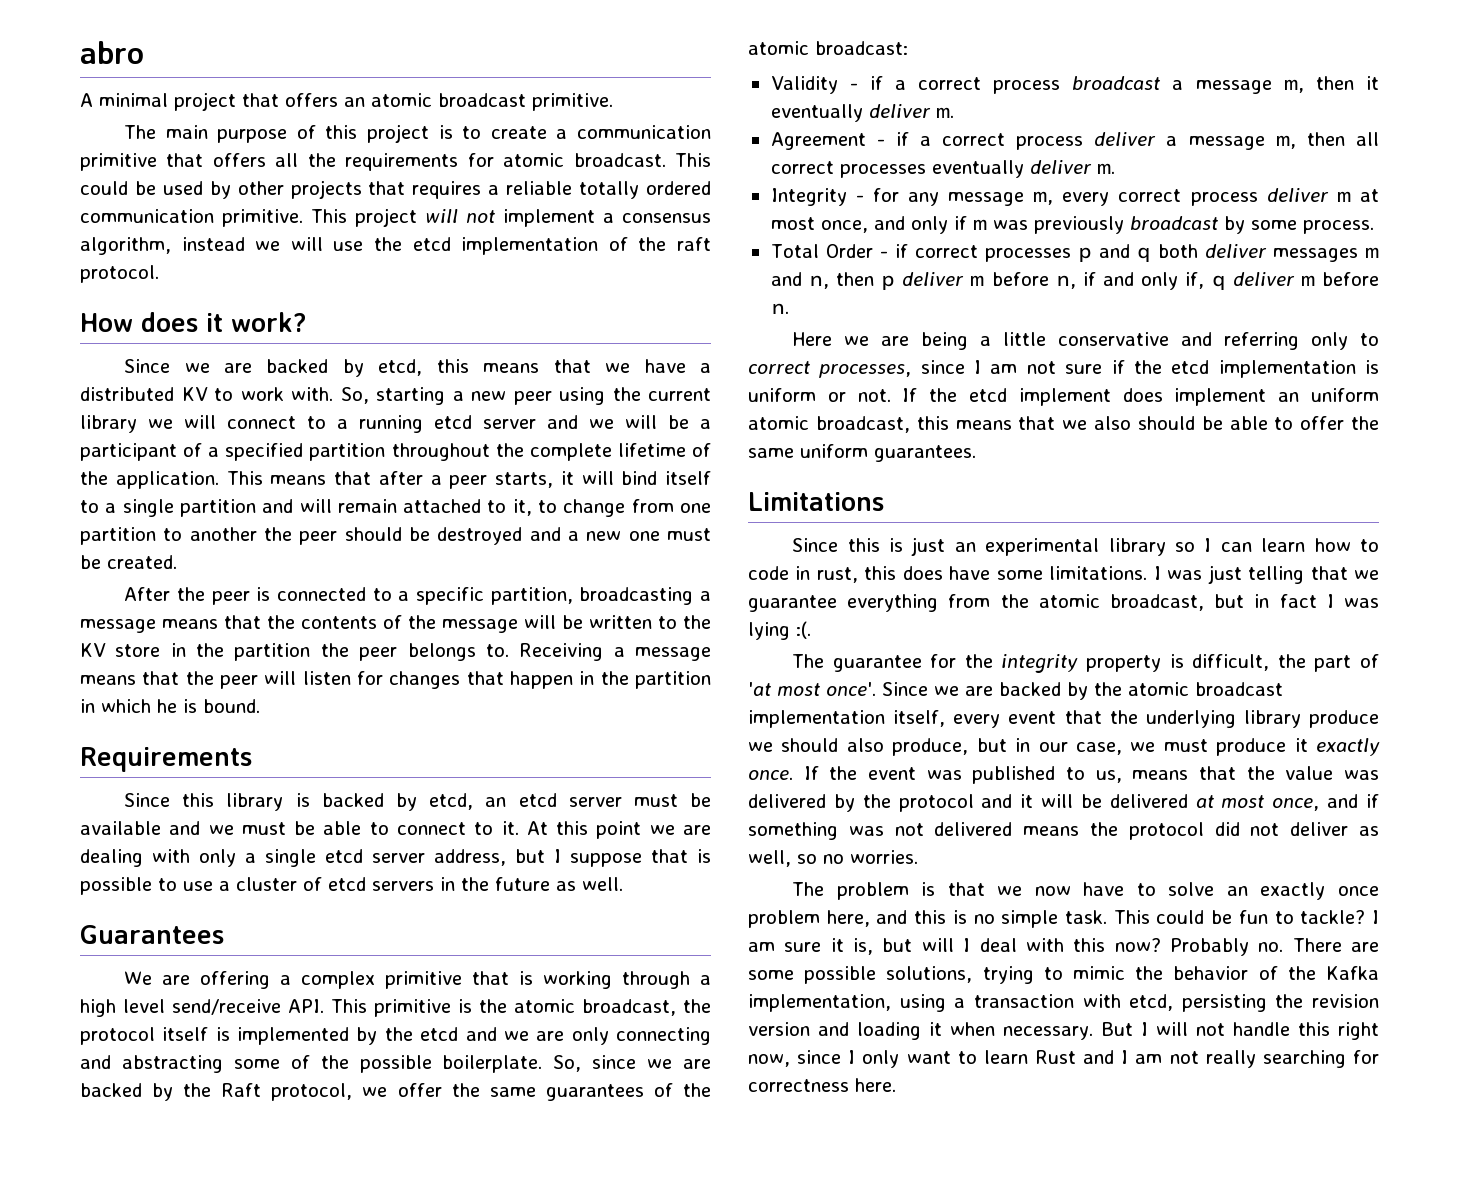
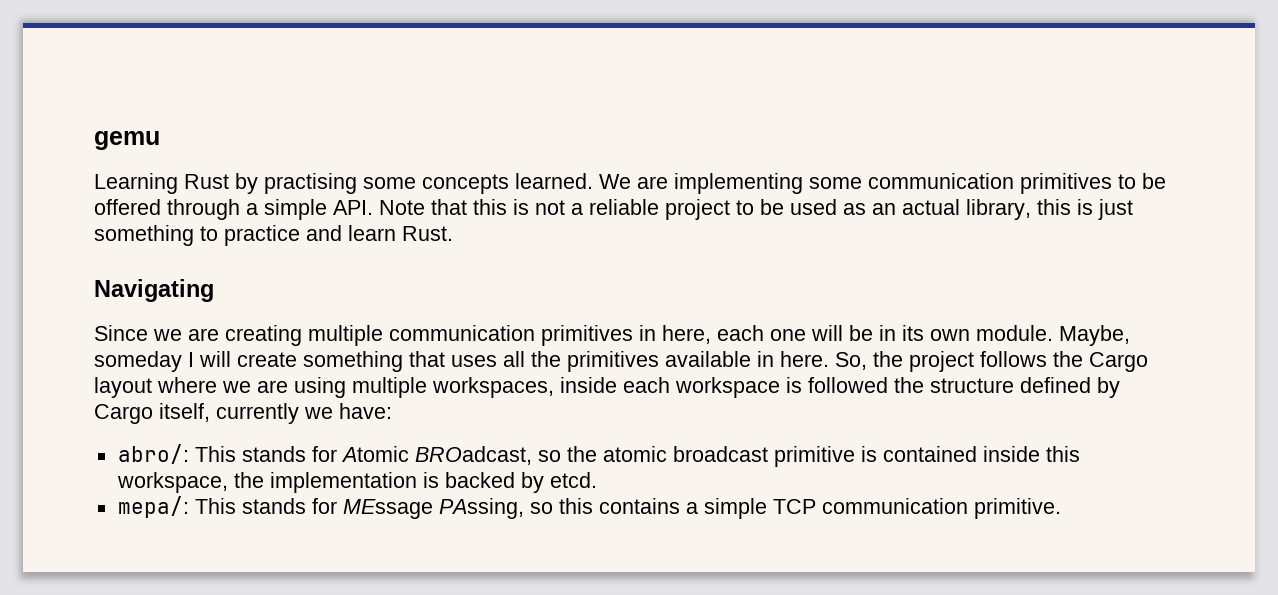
[80,41,144,64] [80,92,613,111] [124,124,712,143] [80,153,712,171] [80,180,712,199] [80,208,711,227] [80,237,712,255] [80,265,159,283] [80,312,307,332] [124,359,711,377] [80,387,711,405] [80,415,711,433] [80,443,711,461] [80,471,711,489] [80,499,711,517] [80,527,711,545] [80,555,177,569] [124,587,711,605] [80,615,711,633] [80,643,711,661] [80,671,711,689] [80,699,260,713] [80,747,252,772] [124,793,711,811] [80,821,711,839] [80,849,711,867] [80,877,623,895] [80,925,224,944] [124,971,711,989] [80,999,711,1017] [80,1027,712,1045] [80,1055,711,1073] [80,1083,711,1101] [748,41,908,55] [770,76,1379,94] [770,104,954,122] [770,132,1379,150] [770,160,1115,178] [770,188,1379,206] [770,216,1374,234] [770,244,1380,262] [770,272,1379,290] [770,303,789,314] [792,332,1379,350] [748,360,1379,378] [748,388,1379,406] [748,416,1379,433] [748,444,976,462] [748,492,884,511] [792,537,1379,556] [748,565,1379,584] [748,594,1379,612] [748,621,811,640] [792,654,1379,673] [748,682,1283,700] [748,710,1379,728] [748,738,1380,756] [748,766,1379,784] [748,794,1379,812] [748,822,1379,840] [748,850,918,867] [792,882,1379,900] [748,910,1379,928] [748,938,1379,956] [748,966,1379,984] [748,994,1379,1012] [748,1022,1379,1040] [748,1050,1379,1068] [748,1078,896,1092] abro // A minimal project that offers an atomic broadcast primitive. // The main purpose of this project is to create a communication primitive that offers all the requirements for atomic broadcast. This could be used by other projects that requires a reliable totally ordered communication primitive. This project will not implement a consensus algorithm, instead we will use the etcd implementation of the raft protocol. // How does it work? // Since we are backed by etcd, this means that we have a distributed KV to work with. So, starting a new peer using the current library we will connect to a running etcd server and we will be a participant of a specified partition throughout the complete lifetime of the application. This means that after a peer starts, it will bind itself to a single partition and will remain attached to it, to change from one partition to another the peer should be destroyed and a new one must be created. // After the peer is connected to a specific partition, broadcasting a message means that the contents of the message will be written to the KV store in the partition the peer belongs to. Receiving a message means that the peer will listen for changes that happen in the partition in which he is bound. // Requirements // Since this library is backed by etcd, an etcd server must be available and we must be able to connect to it. At this point we are dealing with only a single etcd server address, but I suppose that is possible to use a cluster of etcd servers in the future as well. // Guarantees // We are offering a complex primitive that is working through a high level send/receive API. This primitive is the atomic broadcast, the protocol itself is implemented by the etcd and we are only connecting and abstracting some of the possible boilerplate. So, since we are backed by the Raft protocol, we offer the same guarantees of the atomic broadcast: // Validity - if a correct process broadcast a message m, then it eventually deliver m. // Agreement - if a correct process deliver a message m, then all correct processes eventually deliver m. // Integrity - for any message m, every correct process deliver m at most once, and only if m was previously broadcast by some process. // Total Order - if correct processes p and q both deliver messages m and n, then p deliver m before n, if and only if, q deliver m before n. // Here we are being a little conservative and referring only to correct processes, since I am not sure if the etcd implementation is uniform or not. If the etcd implement does implement an uniform atomic broadcast, this means that we also should be able to offer the same uniform guarantees. // Limitations // Since this is just an experimental library so I can learn how to code in rust, this does have some limitations. I was just telling that we guarantee everything from the atomic broadcast, but in fact I was lying :(. // The guarantee for the integrity property is difficult, the part of 'at most once'. Since we are backed by the atomic broadcast implementation itself, every event that the underlying library produce we should also produce, but in our case, we must produce it exactly once. If the event was published to us, means that the value was delivered by the protocol and it will be delivered at most once, and if something was not delivered means the protocol did not deliver as well, so no worries. // The problem is that we now have to solve an exactly once problem here, and this is no simple task. This could be fun to tackle? I am sure it is, but will I deal with this now? Probably no. There are some possible solutions, trying to mimic the behavior of the Kafka implementation, using a transaction with etcd, persisting the revision version and loading it when necessary. But I will not handle this right now, since I only want to learn Rust and I am not really searching for correctness here. -> [94,131,160,150] [94,173,1166,194] [94,199,1133,220] [94,225,453,246] [94,279,214,302] [94,325,1130,346] [94,351,1148,372] [94,377,1120,398] [94,403,392,424] [117,444,1080,467] [116,472,597,493] [117,496,1061,519] gemu // Learning Rust by practising some concepts learned. We are implementing some communication primitives to be offered through a simple API. Note that this is not a reliable project to be used as an actual library, this is just something to practice and learn Rust. // Navigating // Since we are creating multiple communication primitives in here, each one will be in its own module. Maybe, someday I will create something that uses all the primitives available in here. So, the project follows the Cargo layout where we are using multiple workspaces, inside each workspace is followed the structure defined by Cargo itself, currently we have: // abro/: This stands for Atomic BROadcast, so the atomic broadcast primitive is contained inside this workspace, the implementation is backed by etcd. // mepa/: This stands for MEssage PAssing, so this contains a simple TCP communication primitive.

